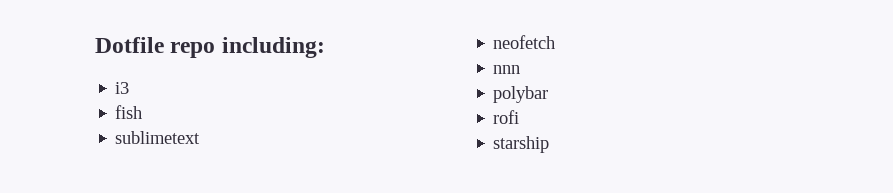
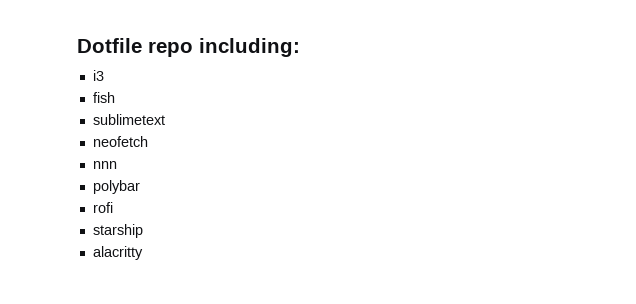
(550, 144) none -> [92,246,143,260] // alacritty

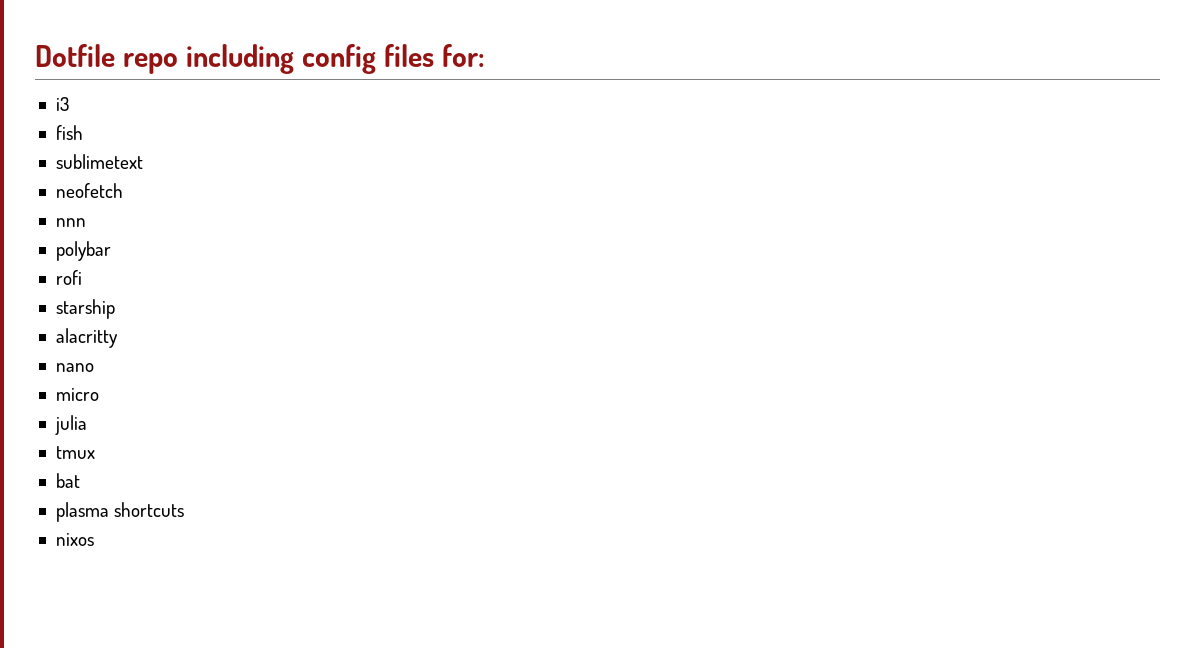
[199,38,300,57] including: -> [185,44,485,74] including config files for:
(143, 253) none -> [55,363,94,372] [55,388,99,401] [54,415,87,435] [55,446,95,459] [55,473,80,488] [55,502,185,522] [55,533,94,546] // nano // micro // julia // tmux // bat // plasma shortcuts // nixos

